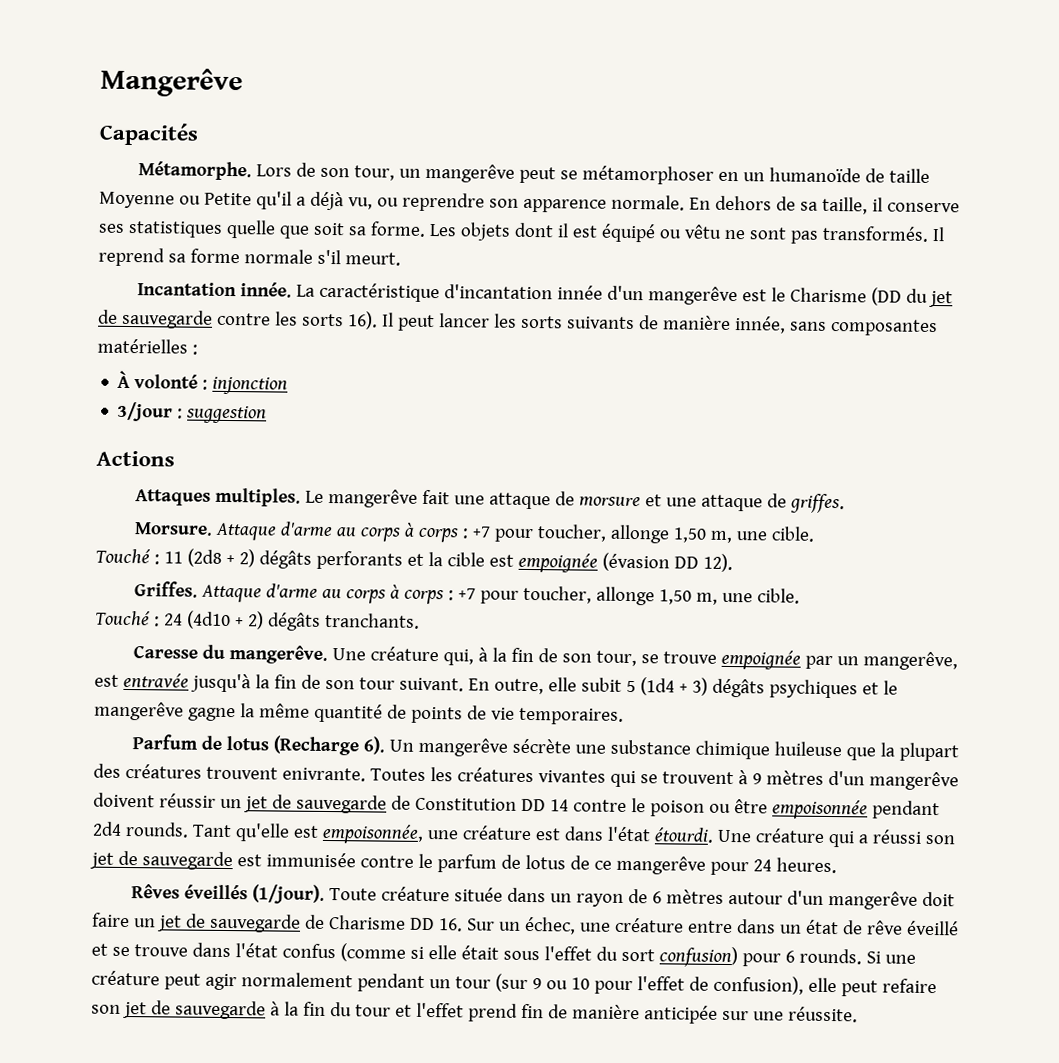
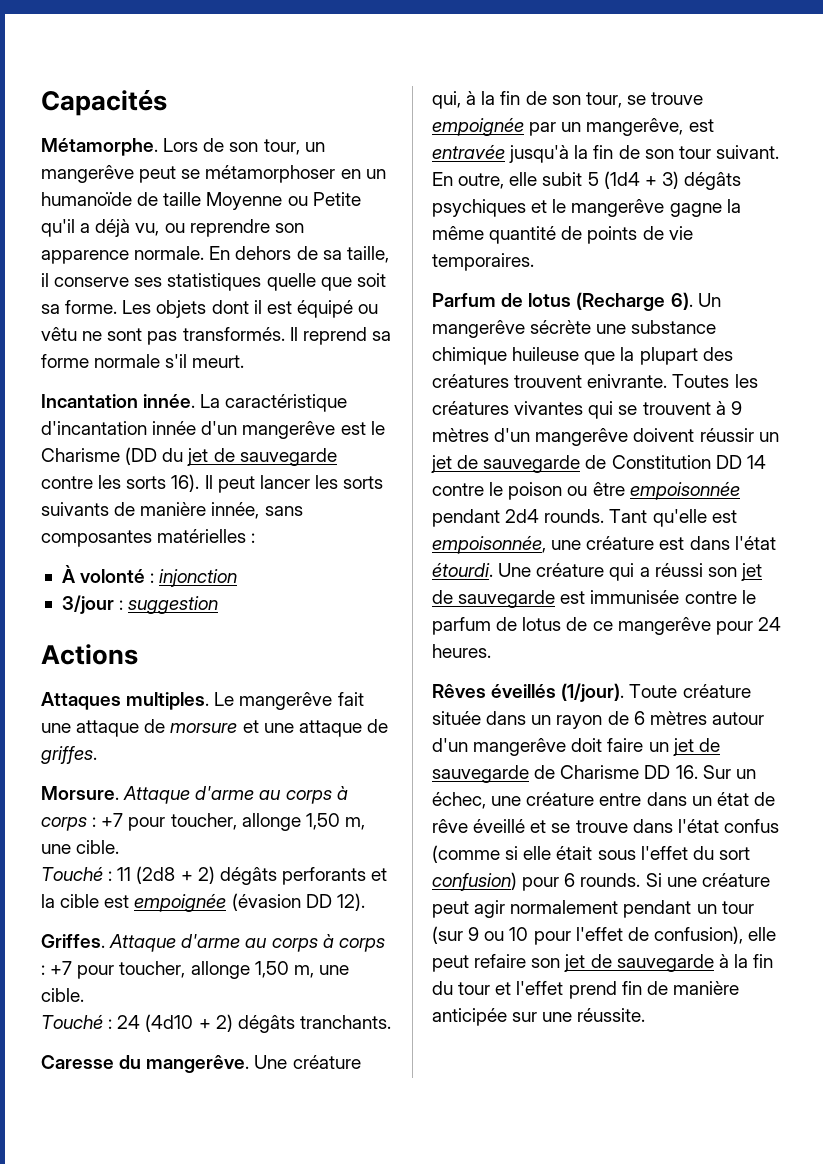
[100,67,243,98] Mangerêve // -> (41, 102) none

